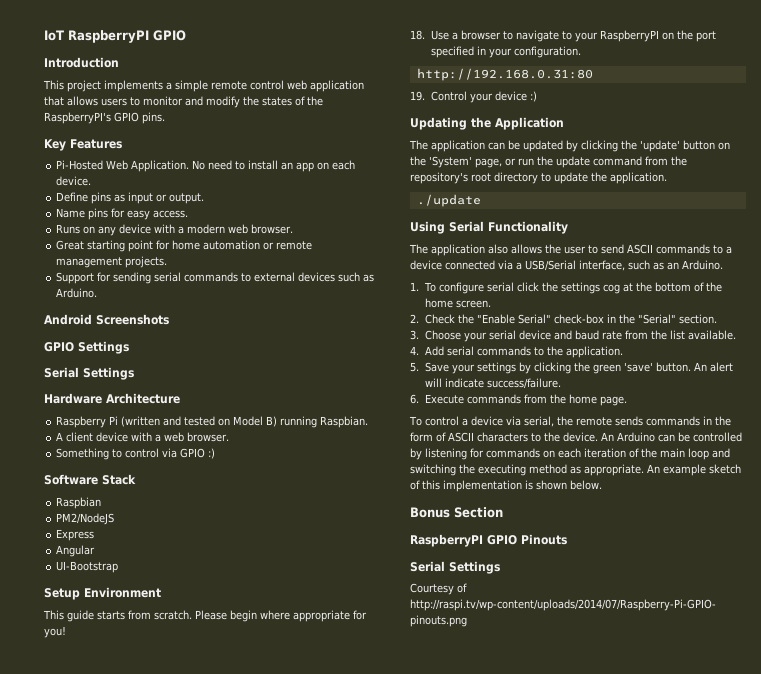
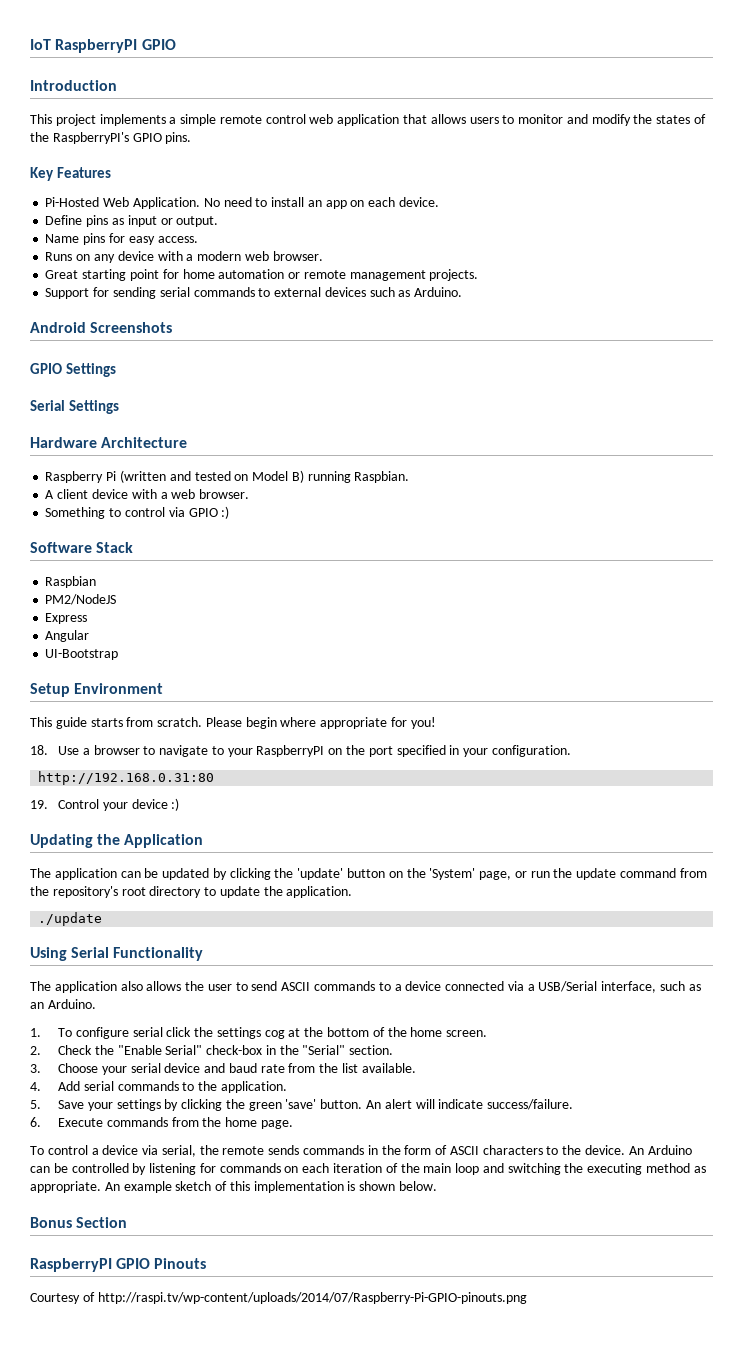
[410,561,500,574] // Serial Settings -> (207, 1263) none

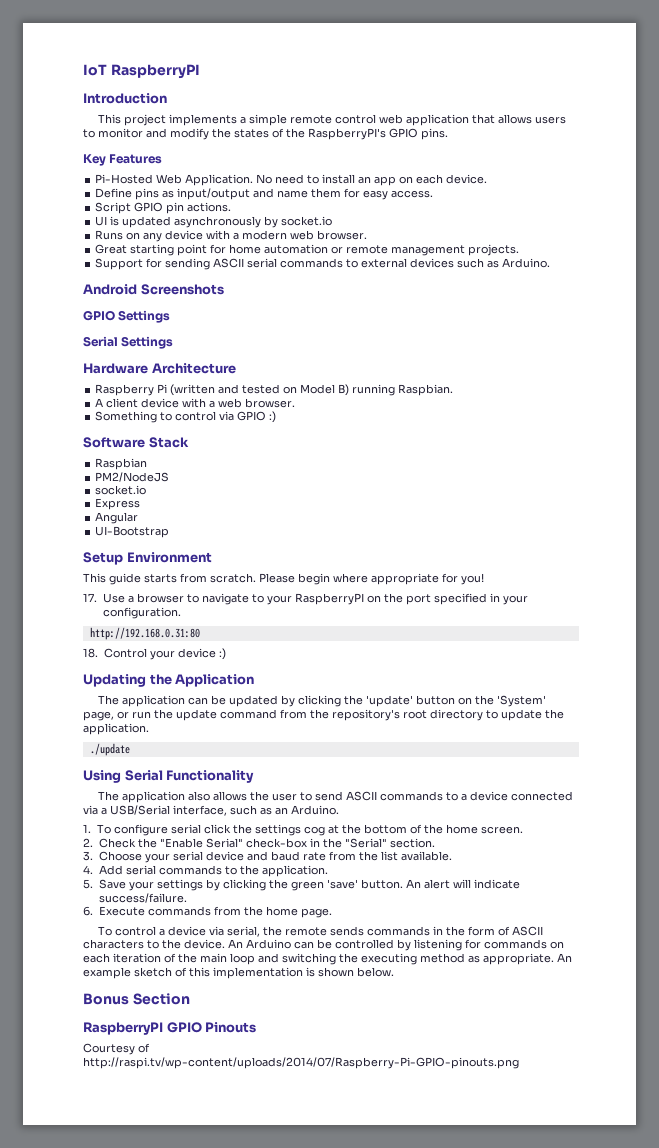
[141,39,176,50] GPIO -> (200, 71) none
[127,215,219,227] [45,233,198,245] input or output. // Name pins for easy access. -> [177,188,434,200] [95,202,232,214] [95,216,333,228] input/output and name them for easy access. // Script GPIO pin actions. // UI is updated asynchronously by socket.io
(156, 293) none -> [213,258,245,268] ASCII
(117, 599) none -> [95,485,147,495] // socket.io
[30,745,48,755] 18. -> [83,593,97,602] 17.
[30,800,48,809] 19. -> [83,648,98,658] 18.

